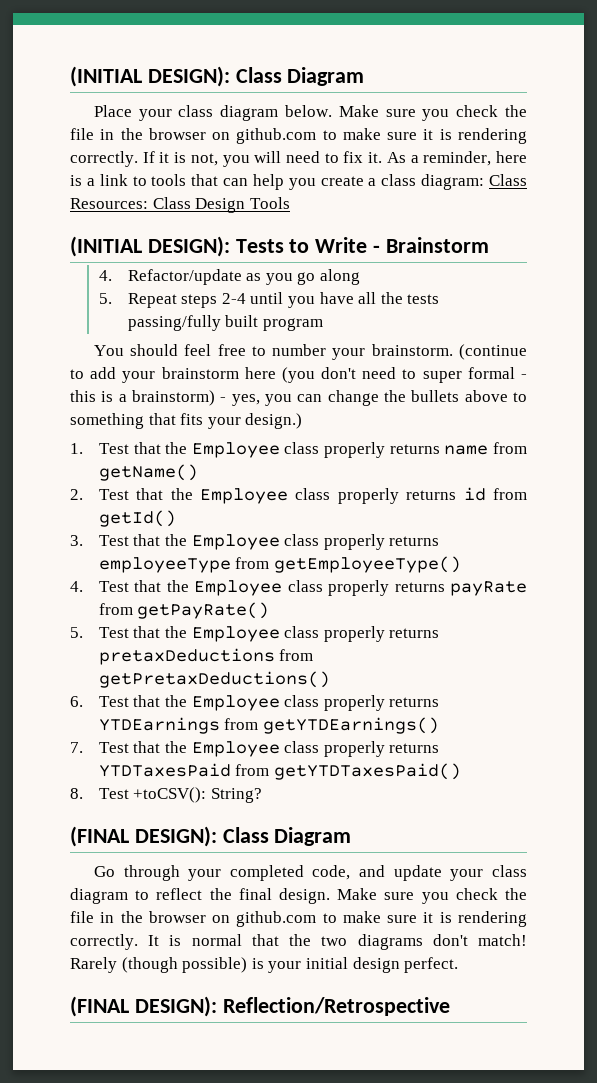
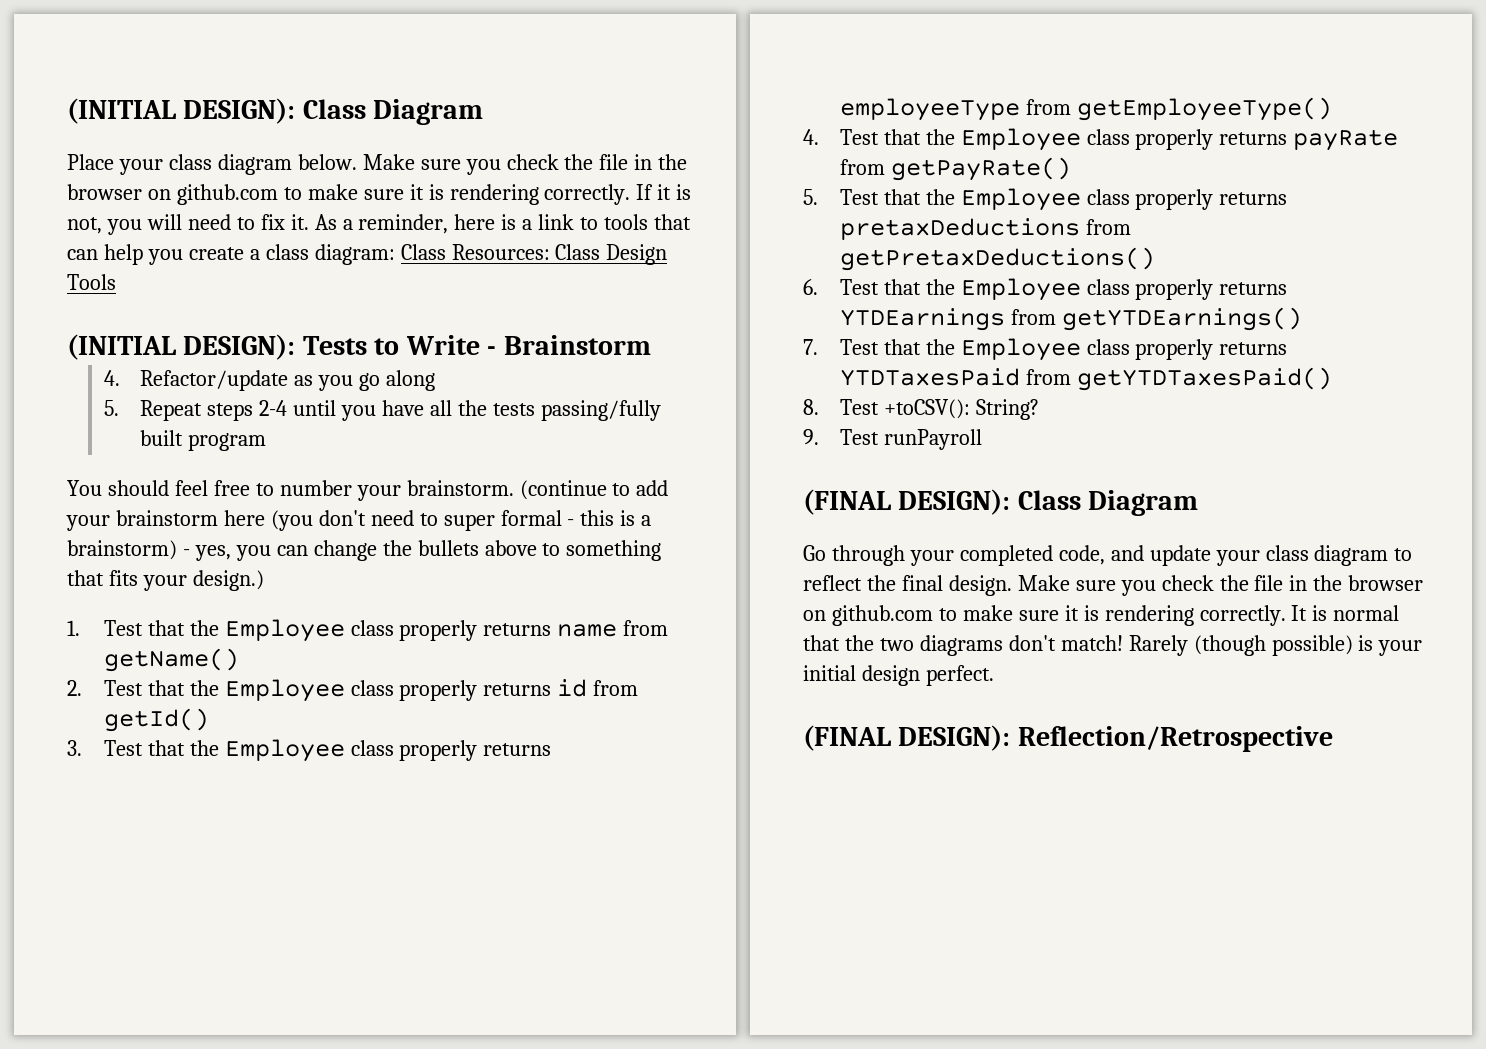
(263, 795) none -> [803,429,982,450] // 9. Test runPayroll

